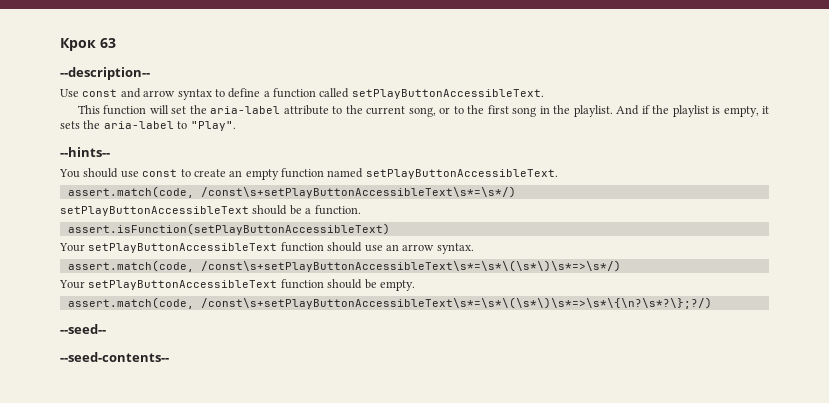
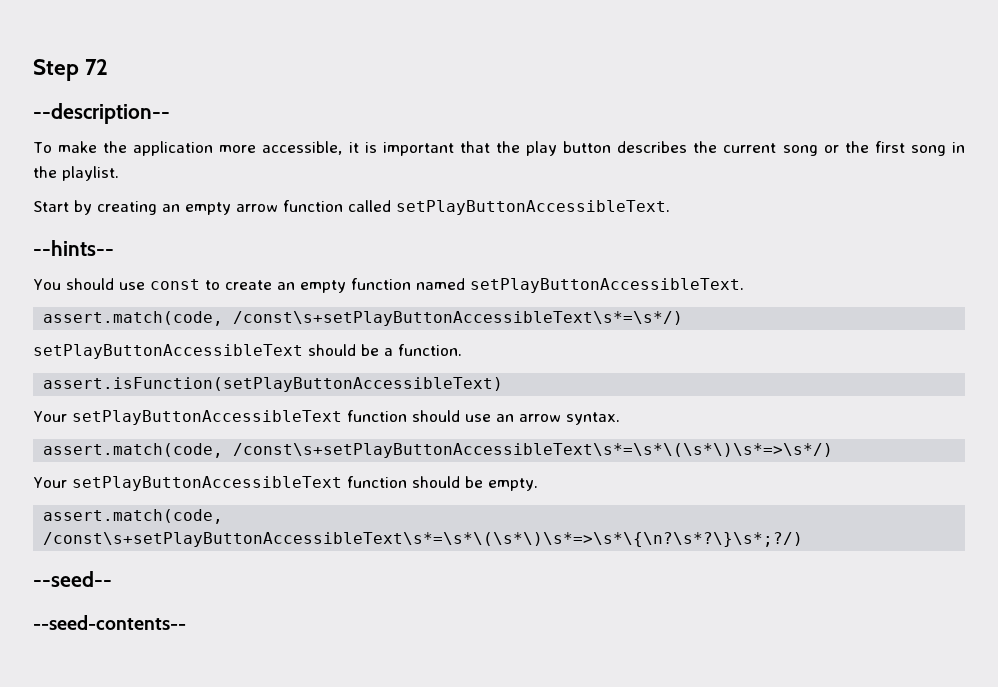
[60,38,116,51] Крок 63 -> [33,59,109,81] Step 72
[60,88,544,100] [78,105,464,117] Use const and arrow syntax to define a function called setPlayButtonAccessibleText. // This function will set the aria-label attribute to the current song, or to -> [33,141,839,156] To make the application more accessible, it is important that the play button describes the current song or
[616,105,770,117] [60,120,236,131] And if the playlist is empty, it sets the aria-label to "Play". -> [33,200,670,215] // Start by creating an empty arrow function called setPlayButtonAccessibleText.
[200,297,712,309] /const\s+setPlayButtonAccessibleText\s*=\s*\(\s*\)\s*=>\s*\{\n?\s*?\};?/) -> [43,532,804,547] /const\s+setPlayButtonAccessibleText\s*=\s*\(\s*\)\s*=>\s*\{\n?\s*?\}\s*;?/)

